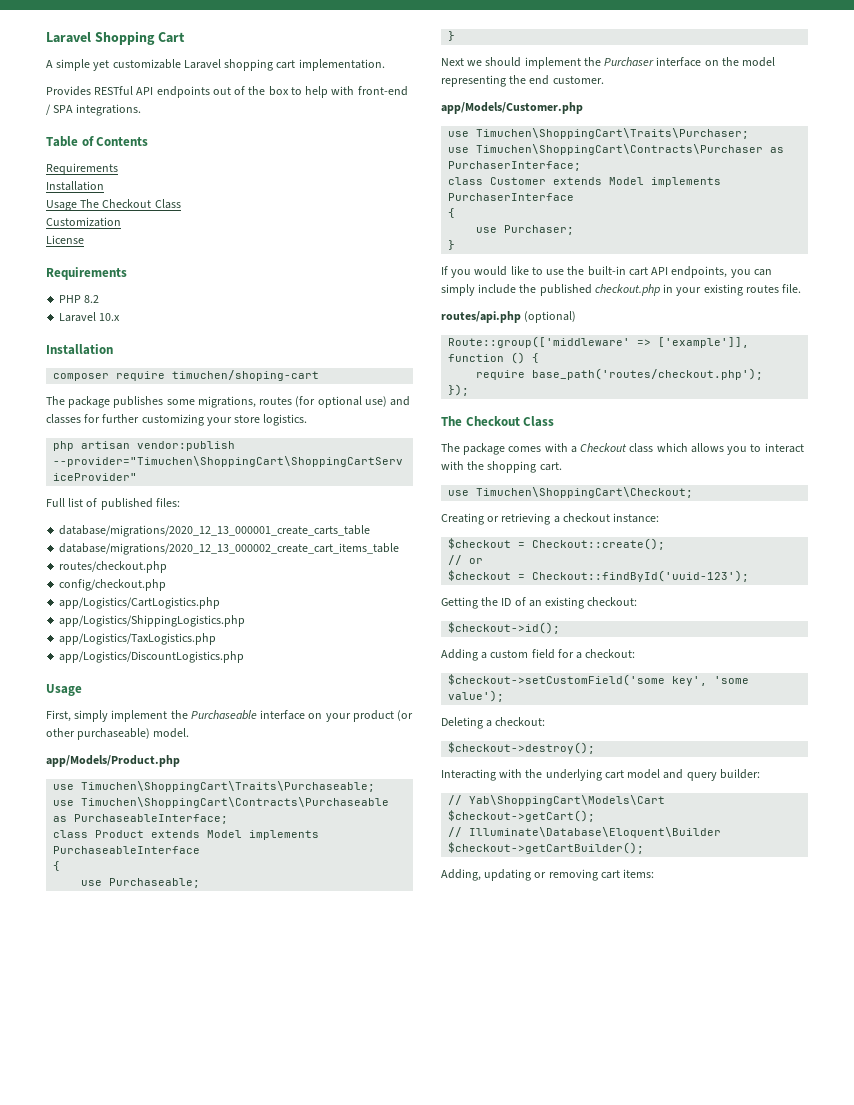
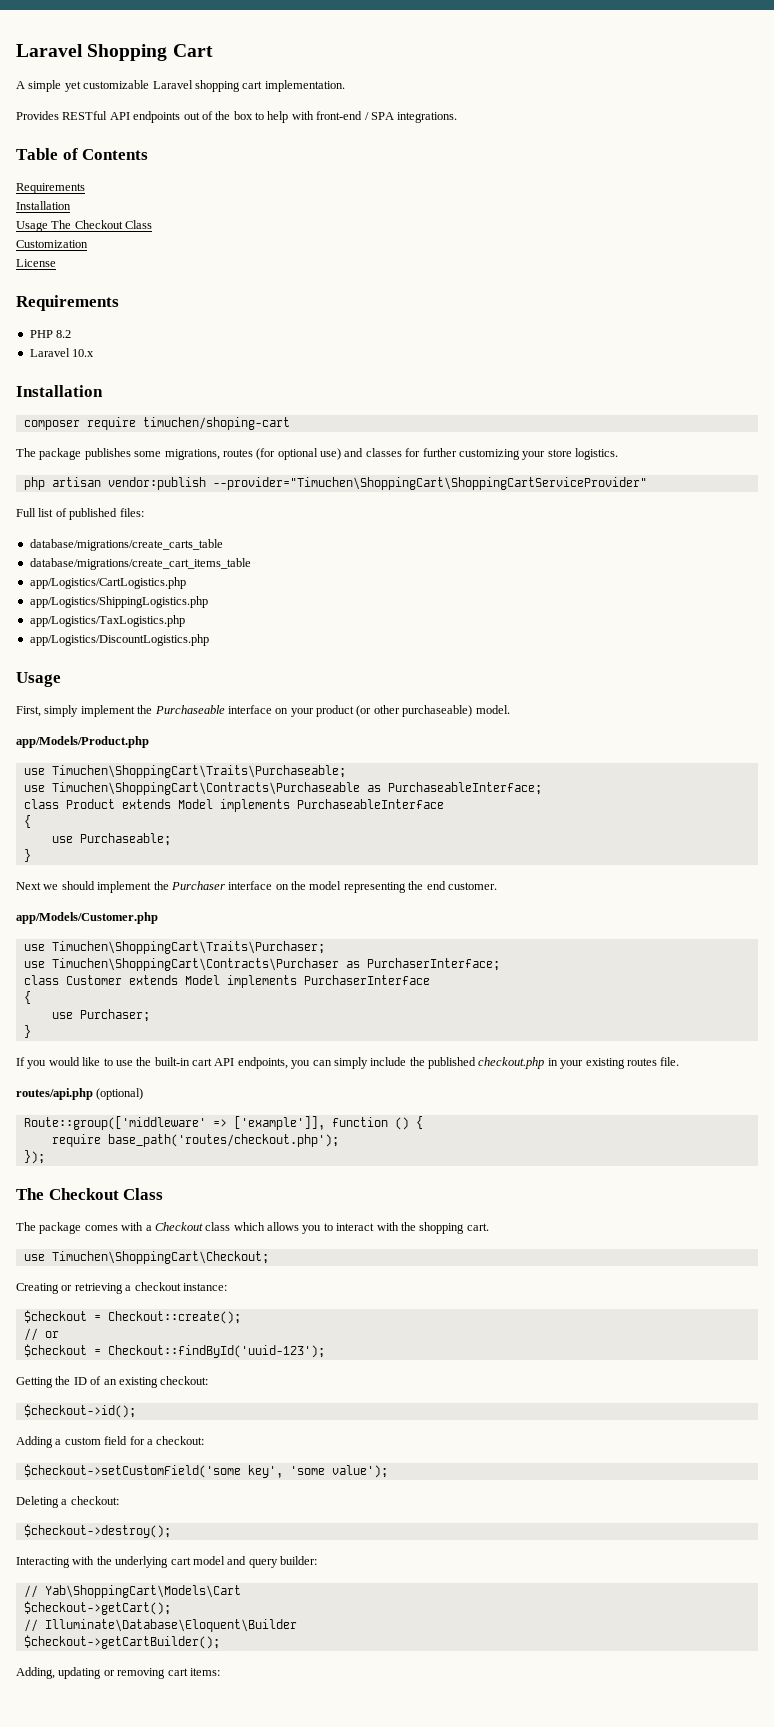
[59,525,371,537] [59,543,400,555] [59,561,168,573] [59,579,167,591] database/migrations/2020_12_13_000001_create_carts_table // database/migrations/2020_12_13_000002_create_cart_items_table // routes/checkout.php // config/checkout.php -> [29,539,223,551] [29,558,251,570] database/migrations/create_carts_table // database/migrations/create_cart_items_table

